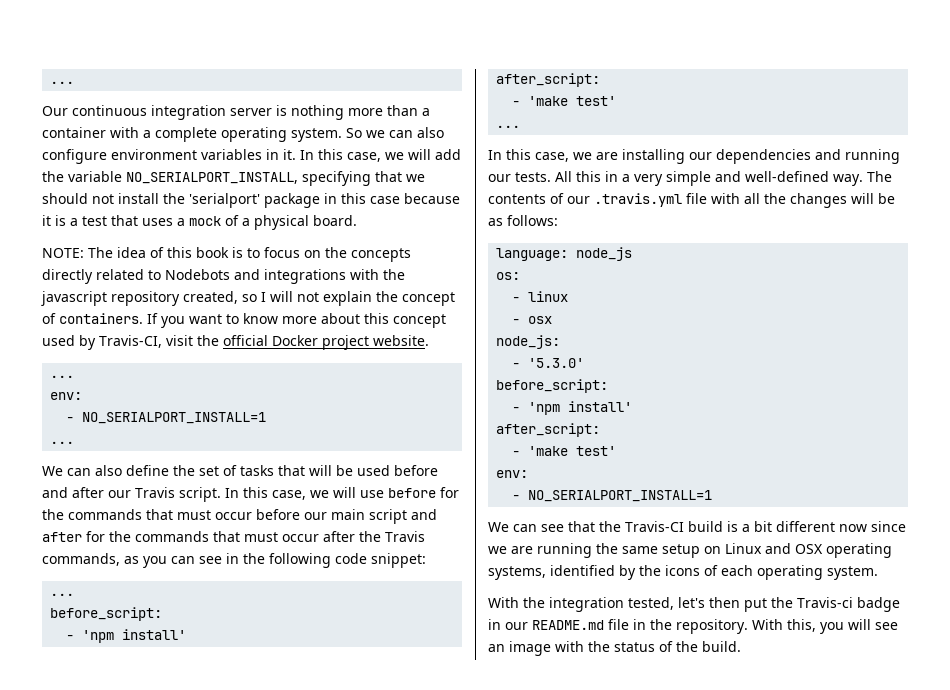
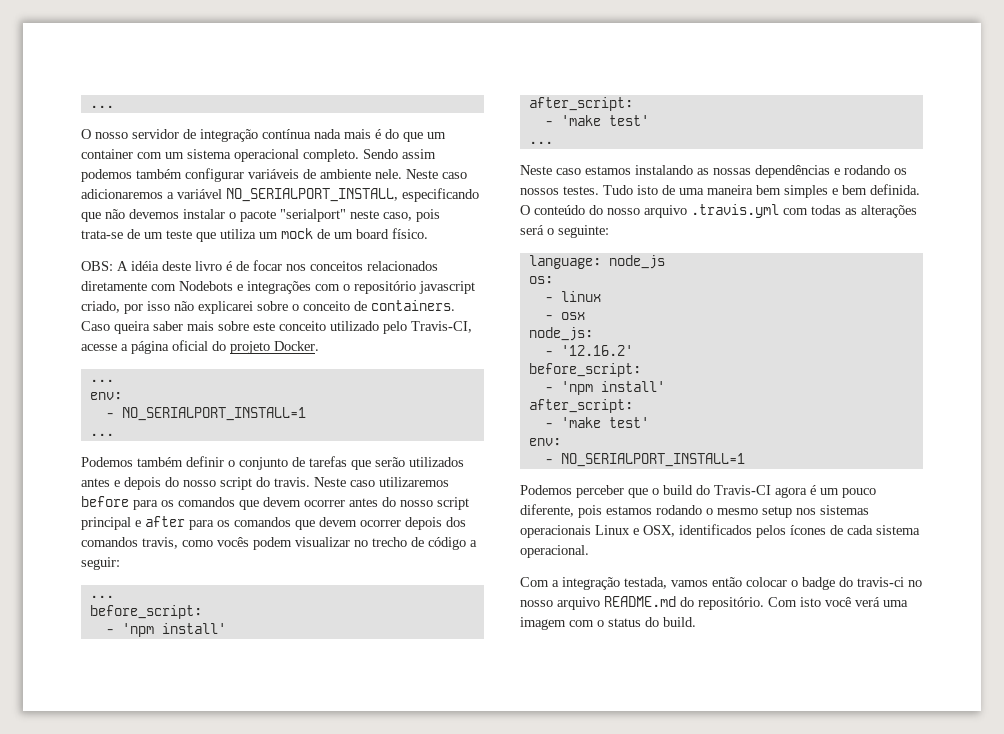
[50,81,75,84] [42,105,430,120] [42,127,444,142] [42,149,461,164] [42,171,425,186] [42,193,460,208] [42,215,357,230] [42,247,411,262] [42,269,405,284] [41,291,455,306] [42,313,446,328] [42,335,429,350] ... // Our continuous integration server is nothing more than a container with a complete operating system. So we can also configure environment variables in it. In this case, we will add the variable NO_SERIALPORT_INSTALL, specifying that we should not install the 'serialport' package in this case because it is a test that uses a mock of a physical board. // NOTE: The idea of this book is to focus on the concepts directly related to Nodebots and integrations with the javascript repository created, so I will not explain the concept of containers. If you want to know more about this concept used by Travis-CI, visit the official Docker project website. -> [89,105,114,108] [81,129,446,142] [81,149,436,162] [81,168,467,182] [81,188,479,202] [81,209,440,222] [81,228,428,242] [81,260,438,271] [81,281,475,294] [81,300,455,314] [81,321,472,334] [81,340,319,354] ... // O nosso servidor de integração contínua nada mais é do que um container com um sistema operacional completo. Sendo assim podemos também configurar variáveis de ambiente nele. Neste caso adicionaremos a variável NO_SERIALPORT_INSTALL, especificando que não devemos instalar o pacote "serialport" neste caso, pois trata-se de um teste que utiliza um mock de um board físico. // OBS: A idéia deste livro é de focar nos conceitos relacionados diretamente com Nodebots e integrações com o repositório javascript criado, por isso não explicarei sobre o conceito de containers. Caso queira saber mais sobre este conceito utilizado pelo Travis-CI, acesse a página oficial do projeto Docker.
[42,465,438,476] [42,487,459,502] [42,509,437,524] [42,531,425,542] [42,553,426,568] We can also define the set of tasks that will be used before and after our Travis script. In this case, we will use before for the commands that must occur before our main script and after for the commands that must occur after the Travis commands, as you can see in the following code snippet: -> [81,456,464,470] [81,477,449,490] [81,496,469,510] [81,516,466,530] [81,537,477,550] [81,557,120,570] Podemos também definir o conjunto de tarefas que serão utilizados antes e depois do nosso script do travis. Neste caso utilizaremos before para os comandos que devem ocorrer antes do nosso script principal e after para os comandos que devem ocorrer depois dos comandos travis, como vocês podem visualizar no trecho de código a seguir:
[488,149,900,164] [488,171,892,186] [488,193,895,208] [488,215,558,226] In this case, we are installing our dependencies and running our tests. All this in a very simple and well-defined way. The contents of our .travis.yml file with all the changes will be as follows: -> [520,165,907,178] [520,184,920,198] [520,204,917,218] [520,225,609,238] Neste caso estamos instalando as nossas dependências e rodando os nossos testes. Tudo isto de uma maneira bem simples e bem definida. O conteúdo do nosso arquivo .travis.yml com todas as alterações será o seguinte:
[528,358,585,368] '5.3.0' -> [560,345,633,356] '12.16.2'
[488,521,906,532] [488,543,892,558] [488,565,878,580] [488,597,900,612] [488,619,898,634] [488,641,698,656] We can see that the Travis-CI build is a bit different now since we are running the same setup on Linux and OSX operating systems, identified by the icons of each operating system. // With the integration tested, let's then put the Travis-ci badge in our README.md file in the repository. With this, you will see an image with the status of the -> [520,485,876,498] [520,504,869,518] [520,524,920,538] [520,545,589,558] [520,577,922,590] [520,596,908,610] [520,617,659,630] Podemos perceber que o build do Travis-CI agora é um pouco diferente, pois estamos rodando o mesmo setup nos sistemas operacionais Linux e OSX, identificados pelos ícones de cada sistema operacional. // Com a integração testada, vamos então colocar o badge do travis-ci no nosso arquivo README.md do repositório. Com isto você verá uma imagem com o status do

